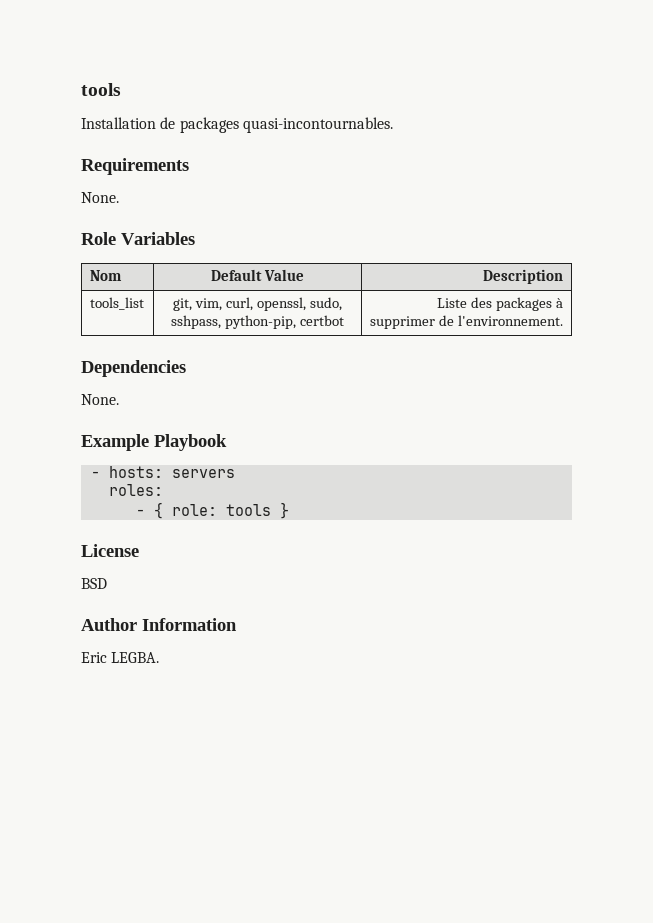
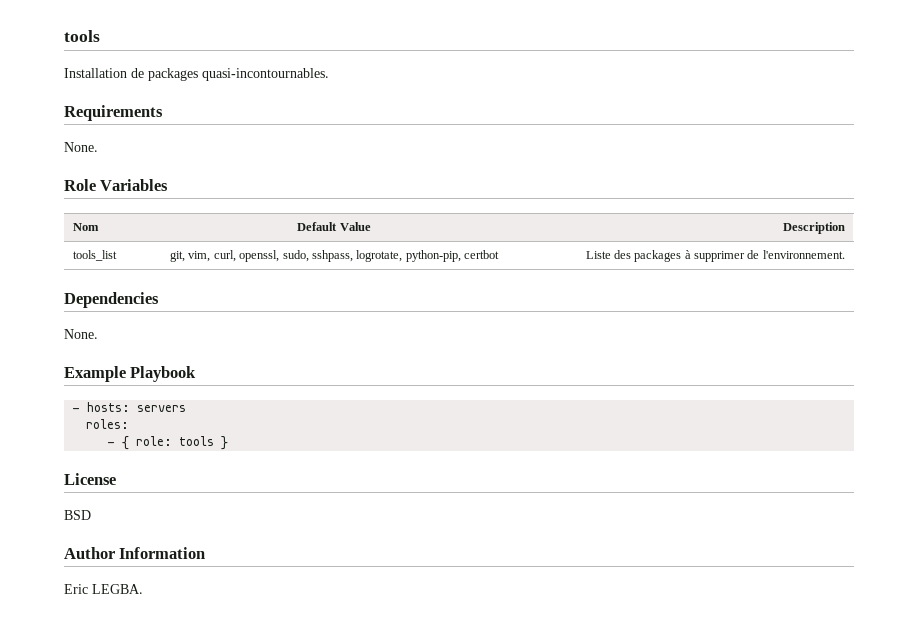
(222, 322) none -> [356,250,403,262] logrotate,

